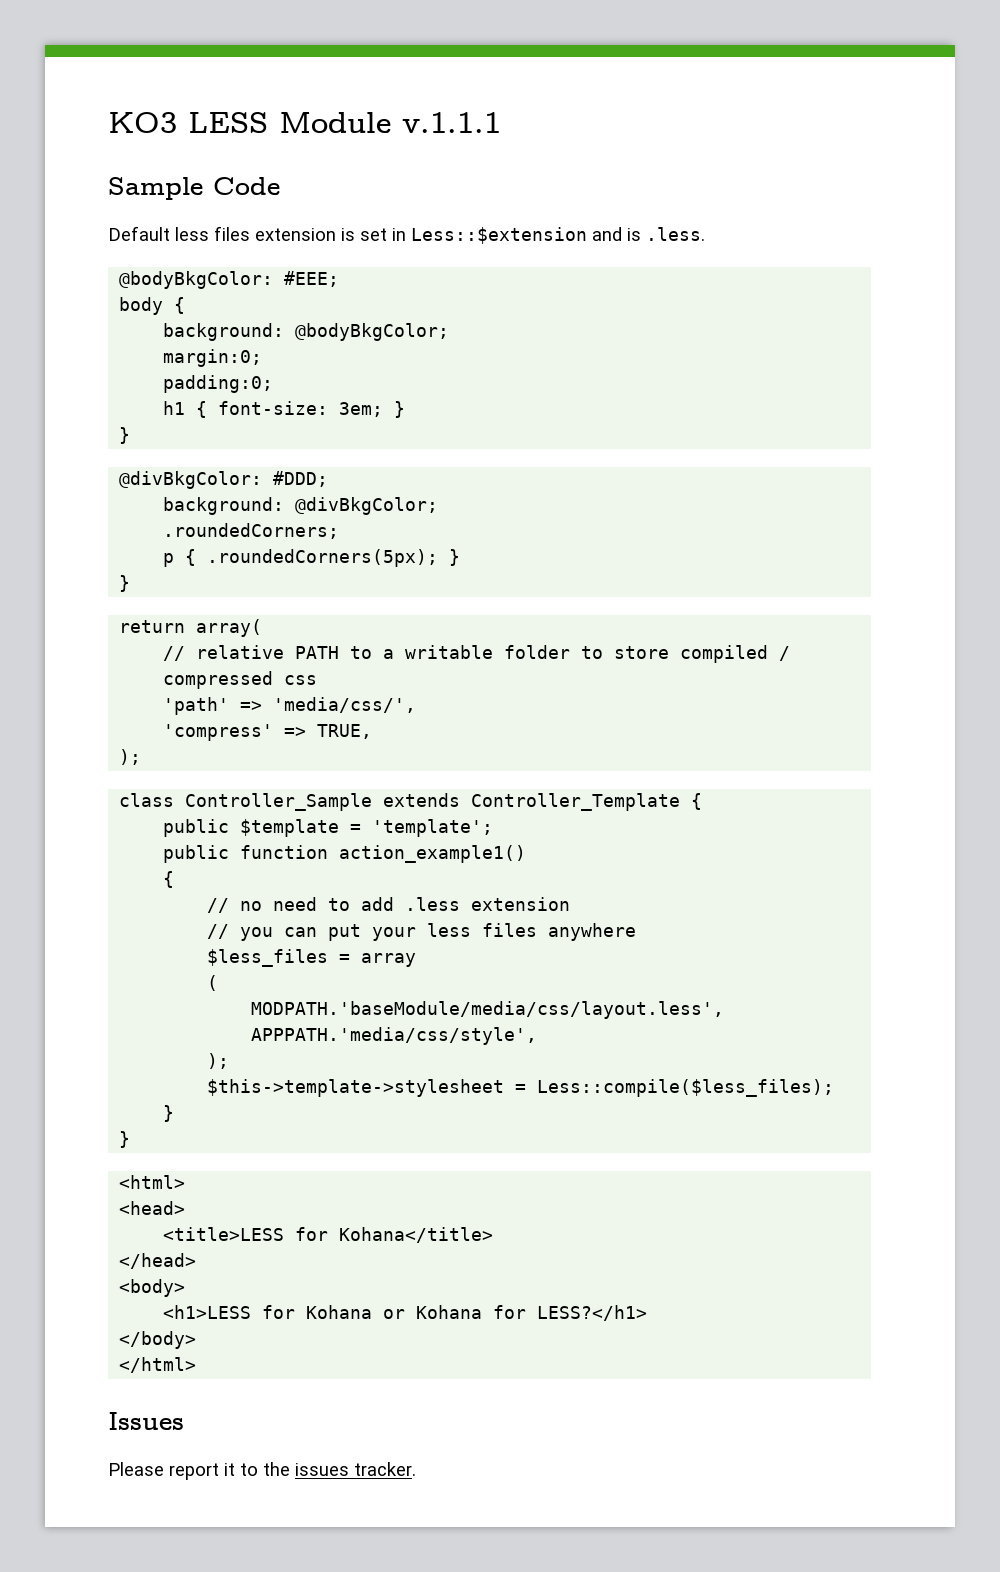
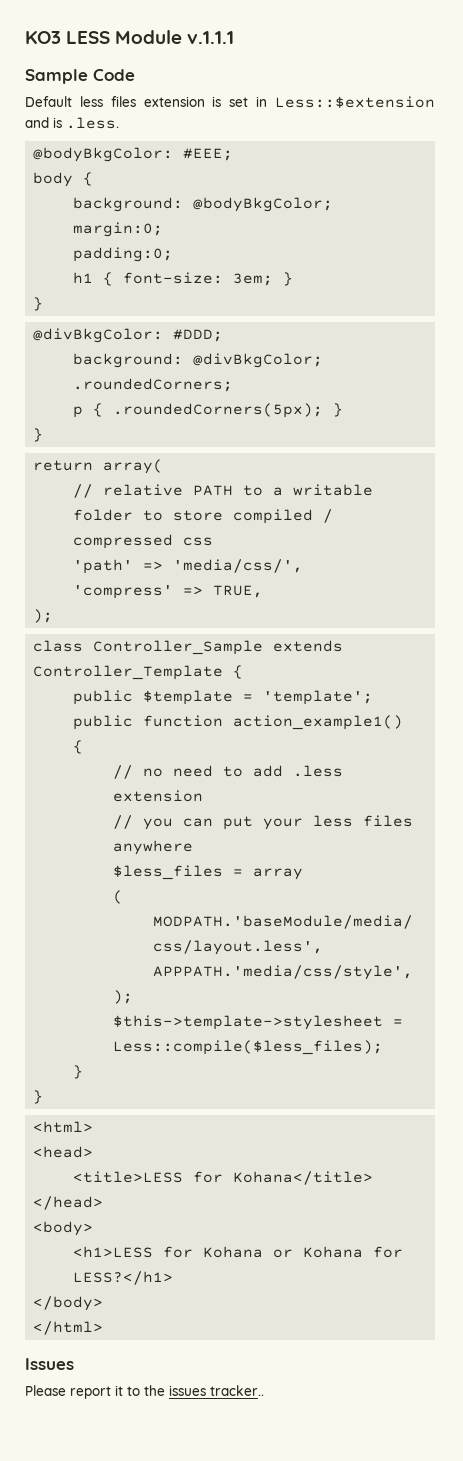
[354,1462,416,1476] tracker. -> [210,1385,264,1396] tracker..

